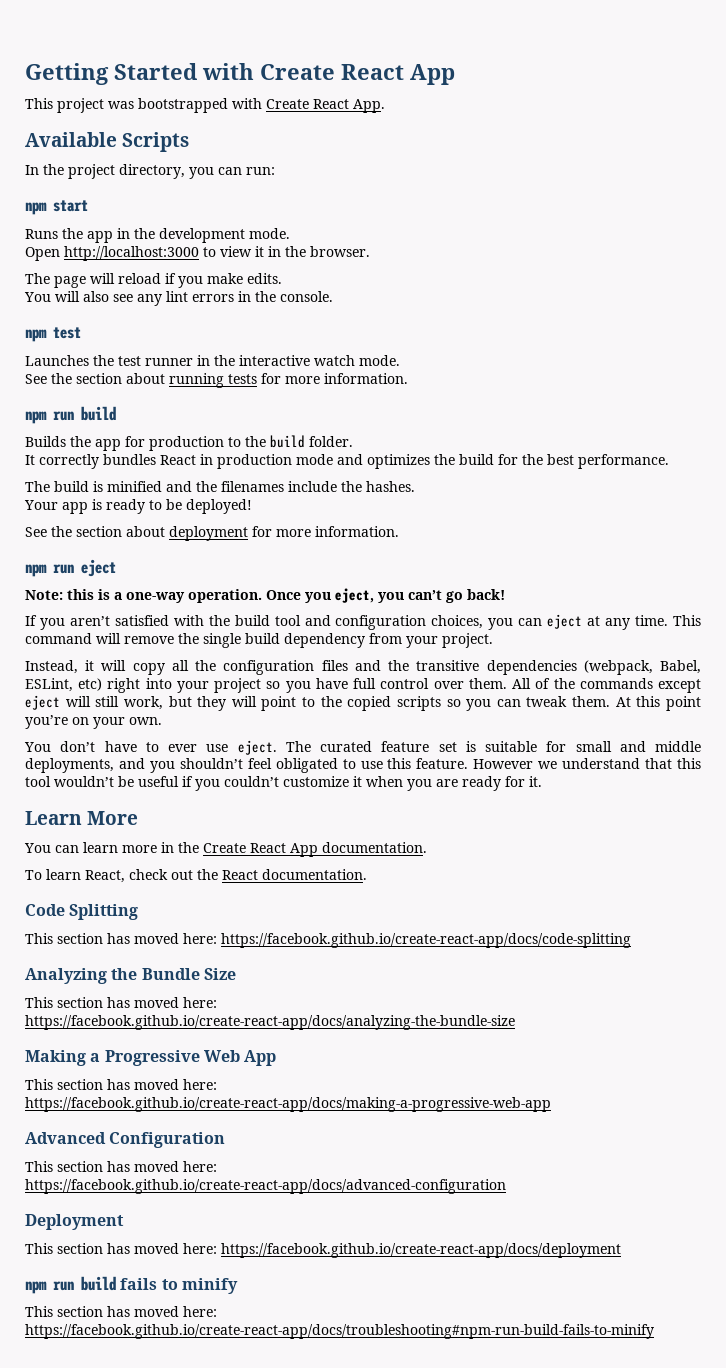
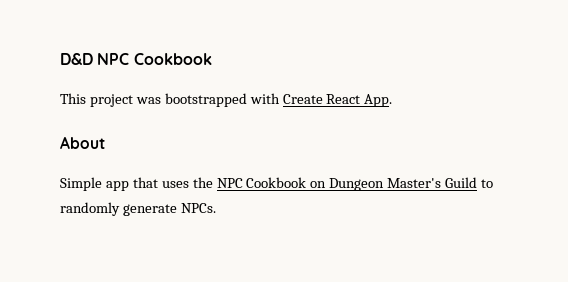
[25,63,455,85] Getting Started with Create React App -> [60,53,212,65] D&D NPC Cookbook
[25,132,190,152] [25,164,275,179] [25,200,88,215] [25,228,290,243] [25,246,370,261] [25,273,282,288] [24,291,333,306] [25,327,81,342] [25,355,400,366] [25,373,408,388] [25,406,116,424] [25,435,353,451] [25,454,669,469] [25,481,415,492] [24,499,252,514] [25,526,399,541] [25,559,116,577] [25,588,505,603] [25,614,702,630] [25,633,493,648] [25,660,701,675] [25,678,702,693] [25,695,702,711] [25,715,162,729] [24,740,701,755] [25,758,702,773] [25,776,542,791] [25,811,139,825] [24,842,427,857] [25,869,367,883] [25,904,139,920] [25,933,631,948] [25,968,236,984] [25,997,217,1008] [25,1015,515,1030] [25,1050,277,1066] [25,1079,217,1090] [25,1097,551,1112] [25,1132,226,1148] [25,1161,217,1172] [25,1179,506,1194] [25,1214,124,1230] [25,1243,621,1258] [25,1276,238,1294] [25,1306,217,1317] [25,1324,654,1339] Available Scripts // In the project directory, you can run: // npm start // Runs the app in the development mode. // Open http://localhost:3000 to view it in the browser. // The page will reload if you make edits. // You will also see any lint errors in the console. // npm test // Launches the test runner in the interactive watch mode. // See the section about running tests for more information. // npm run build // Builds the app for production to the build folder. // It correctly bundles React in production mode and optimizes the build for the best performance. // The build is minified and the filenames include the hashes. // Your app is ready to be deployed! // See the section about deployment for more information. // npm run eject // Note: this is a one-way operation. Once you eject, you can’t go back! // If you aren’t satisfied with the build tool and configuration choices, you can eject at any time. This command will remove the single build dependency from your project. // Instead, it will copy all the configuration files and the transitive dependencies (webpack, Babel, ESLint, etc) right into your project so you have full control over them. All of the commands except eject will still work, but they will point to the copied scripts so you can tweak them. At this point you’re on your own. // You don’t have to ever use eject. The curated feature set is suitable for small and middle deployments, and you shouldn’t feel obligated to use this feature. However we understand that this tool wouldn’t be useful if you couldn’t customize it when you are ready for it. // Learn More // You can learn more in the Create React App documentation. // To learn React, check out the React documentation. // Code Splitting // This section has moved here: https://facebook.github.io/create-react-app/docs/code-splitting // Analyzing the Bundle Size // This section has moved here: https://facebook.github.io/create-react-app/docs/analyzing-the-bundle-size // Making a Progressive Web App // This section has moved here: https://facebook.github.io/create-react-app/docs/making-a-progressive-web-app // Advanced Configuration // This section has moved here: https://facebook.github.io/create-react-app/docs/advanced-configuration // Deployment // This section has moved here: https://facebook.github.io/create-react-app/docs/deployment // npm run build fails to minify // This section has moved here: https://facebook.github.io/create-react-app/docs/troubleshooting#npm-run-build-fails-to-minify -> [60,136,105,149] [60,177,494,191] [60,202,216,216] About // Simple app that uses the NPC Cookbook on Dungeon Master's Guild to randomly generate NPCs.

